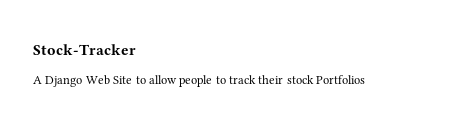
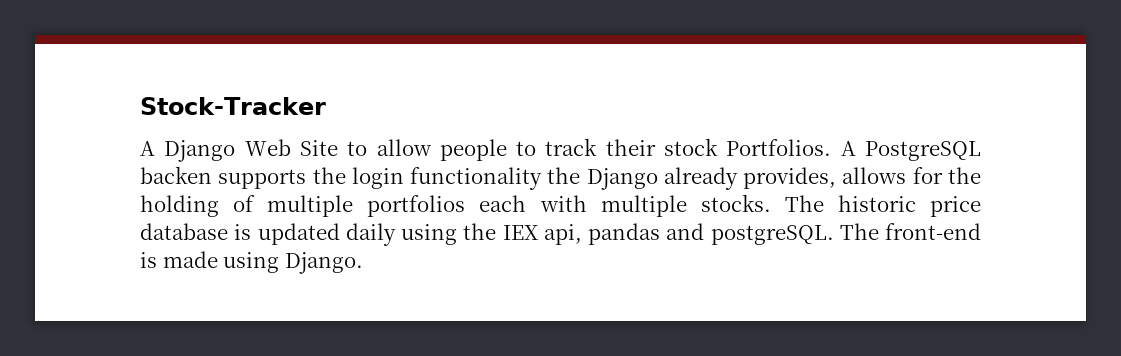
[316,75,366,84] Portfolios -> [726,139,981,161] [140,166,981,190] [140,194,982,217] [140,223,981,246] [140,251,363,274] Portfolios. A PostgreSQL backen supports the login functionality the Django already provides, allows for the holding of multiple portfolios each with multiple stocks. The historic price database is updated daily using the IEX api, pandas and postgreSQL. The front-end is made using Django.

